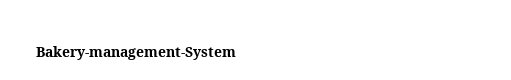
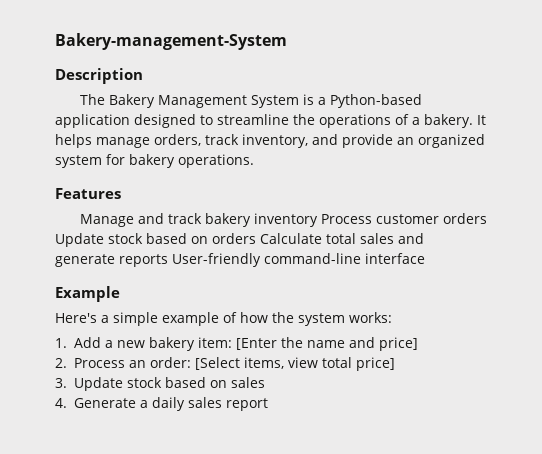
(236, 53) none -> [55,68,143,84] [79,94,422,108] [55,114,486,128] [55,134,485,148] [55,154,254,168] [55,188,121,199] [79,213,487,227] [55,233,424,247] [55,253,425,267] [55,286,120,302] [55,312,392,326] [55,337,419,351] [55,357,396,371] [55,377,266,391] [55,397,269,411] // Description // The Bakery Management System is a Python-based application designed to streamline the operations of a bakery. It helps manage orders, track inventory, and provide an organized system for bakery operations. // Features // Manage and track bakery inventory Process customer orders Update stock based on orders Calculate total sales and generate reports User-friendly command-line interface // Example // Here's a simple example of how the system works: // 1. Add a new bakery item: [Enter the name and price] // 2. Process an order: [Select items, view total price] // 3. Update stock based on sales // 4. Generate a daily sales report

